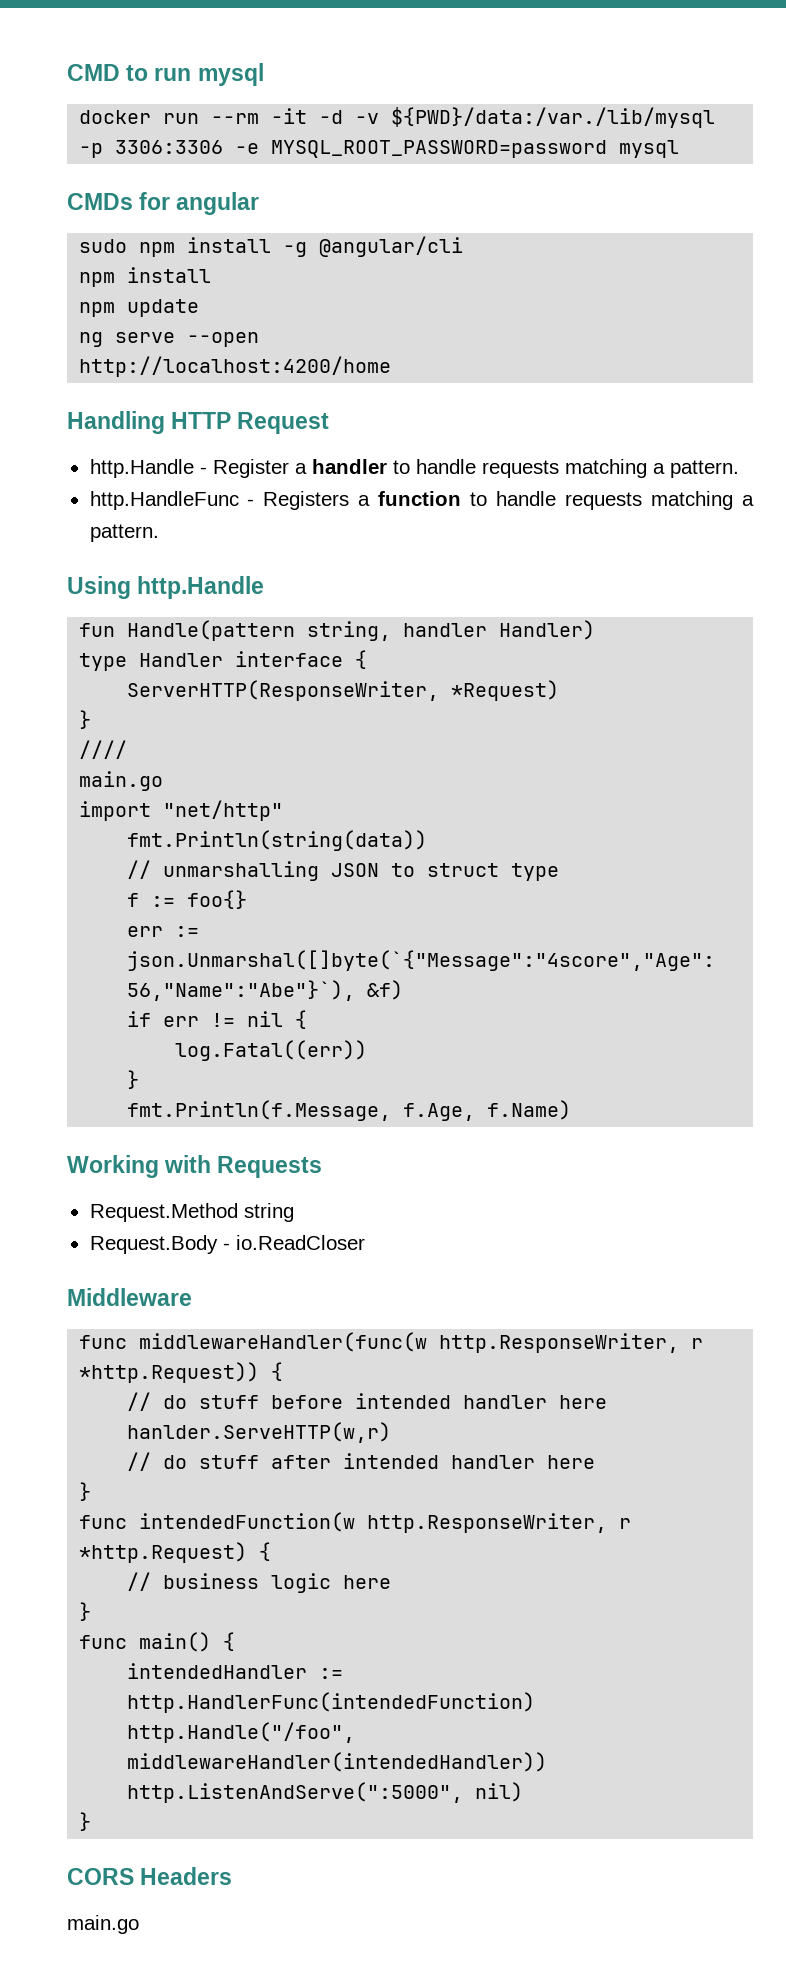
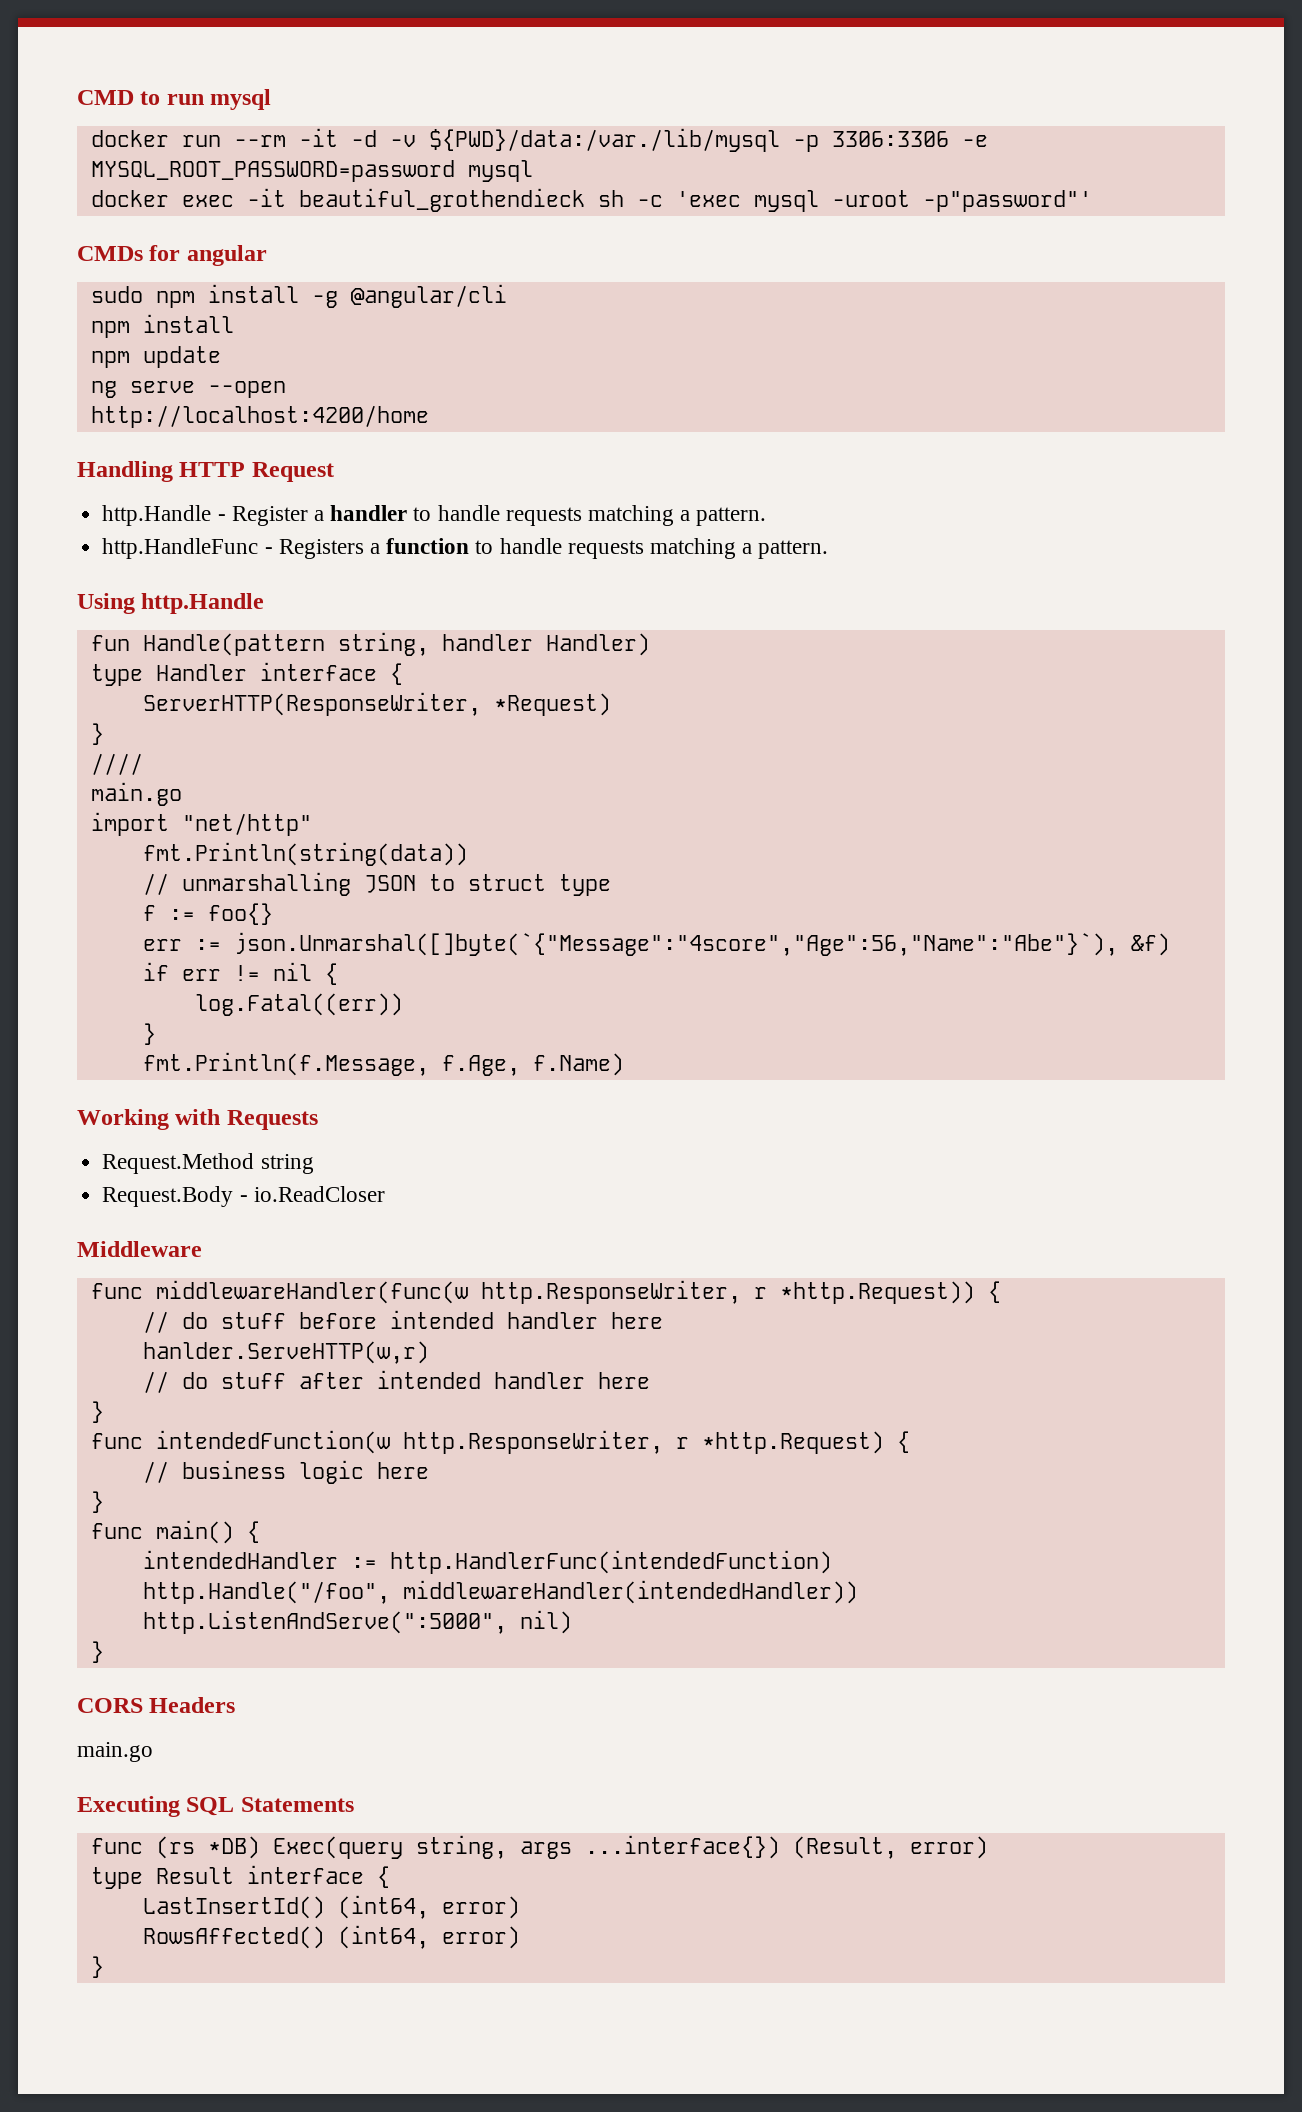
(680, 149) none -> [90,188,1092,212] // docker exec -it beautiful_grothendieck sh -c 'exec mysql -uroot -p"password"'
(139, 1924) none -> [77,1796,354,1817] [90,1835,988,1859] [90,1865,390,1889] [142,1895,520,1919] [142,1925,520,1949] [90,1956,104,1978] // Executing SQL Statements // func (rs *DB) Exec(query string, args ...interface{}) (Result, error) // type Result interface { // LastInsertId() (int64, error) // RowsAffected() (int64, error) // }

